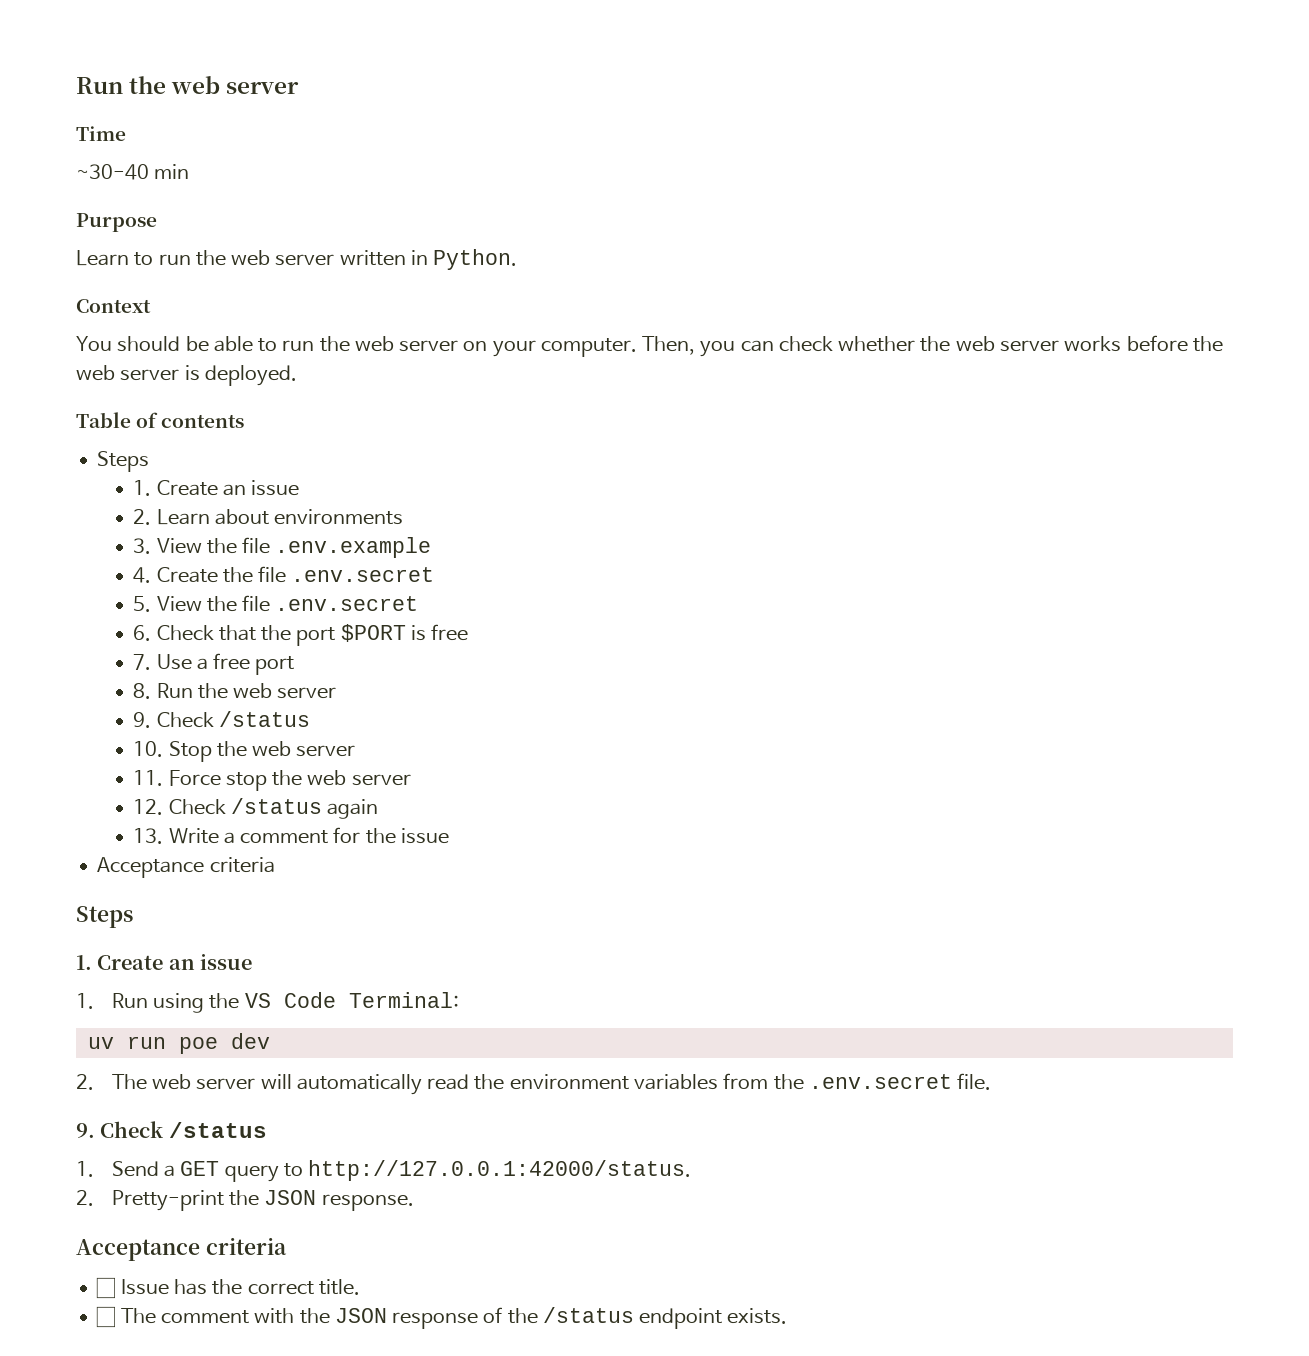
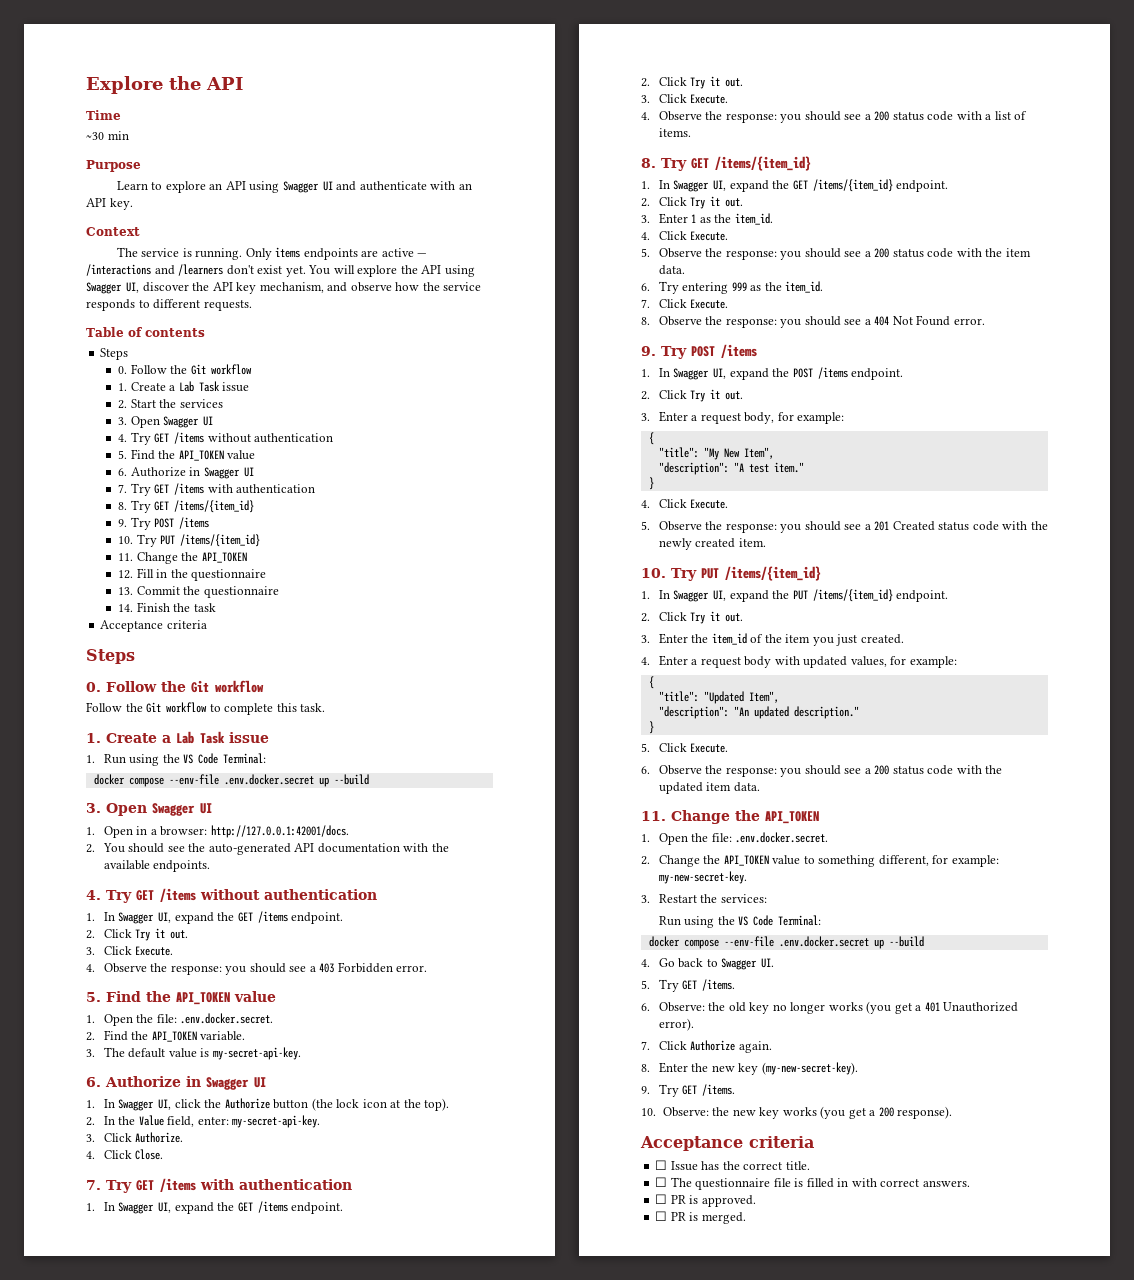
[76,76,300,94] Run the web server -> [86,76,243,94] Explore the API
[76,164,149,180] ~30-40 -> [86,132,104,140] ~30
[158,249,518,270] [76,299,151,313] [76,335,1223,357] [76,365,297,386] run the web server written in Python. // Context // You should be able to run the web server on your computer. Then, you can check whether the web server works before the web server is deployed. -> [165,181,472,193] [86,198,133,210] [86,227,140,236] [116,247,428,260] [86,264,475,277] [86,282,482,294] [86,299,252,311] explore an API using Swagger UI and authenticate with an API key. // Context // The service is running. Only items endpoints are active — /interactions and /learners don't exist yet. You will explore the API using Swagger UI, discover the API key mechanism, and observe how the service responds to different requests.
[133,480,246,496] // 1. Create an -> [118,364,252,375] [118,381,220,392] // 0. Follow the Git workflow // 1. Create a Lab Task
[156,509,404,525] [133,537,432,558] [133,566,435,583] [133,595,419,612] [133,624,469,646] [133,653,295,675] [133,683,337,699] [133,711,310,728] [133,741,356,762] [133,770,411,791] [133,798,379,819] [133,827,449,844] [97,857,275,878] [76,906,133,928] [76,955,195,970] Learn about environments // 3. View the file .env.example // 4. Create the file .env.secret // 5. View the file .env.secret // 6. Check that the port $PORT is free // 7. Use a free port // 8. Run the web server // 9. Check /status // 10. Stop the web server // 11. Force stop the web server // 12. Check /status again // 13. Write a comment for the issue // Acceptance criteria // Steps // 1. Create an -> [130,399,223,408] [118,416,214,428] [118,432,334,445] [118,449,256,461] [118,467,254,479] [118,483,316,496] [118,500,255,513] [118,517,210,530] [118,534,261,547] [118,552,247,564] [118,568,267,581] [118,586,279,598] [118,602,216,612] [100,620,207,632] [86,649,135,664] [86,680,264,693] [86,702,326,715] [86,731,225,744] Start the services // 3. Open Swagger UI // 4. Try GET /items without authentication // 5. Find the API_TOKEN value // 6. Authorize in Swagger UI // 7. Try GET /items with authentication // 8. Try GET /items/{item_id} // 9. Try POST /items // 10. Try PUT /items/{item_id} // 11. Change the API_TOKEN // 12. Fill in the questionnaire // 13. Commit the questionnaire // 14. Finish the task // Acceptance criteria // Steps // 0. Follow the Git workflow // Follow the Git workflow to complete this task. // 1. Create a Lab Task
[87,1033,270,1054] [76,1073,992,1095] [76,1121,267,1138] [76,1160,692,1182] [76,1190,414,1211] uv run poe dev // 2. The web server will automatically read the environment variables from the .env.secret file. // 9. Check /status // 1. Send a GET query to http://127.0.0.1:42000/status. // 2. Pretty-print the JSON response. -> [93,774,369,787] [86,803,212,816] [86,825,349,838] [86,843,449,855] [103,860,211,872] [86,888,377,903] [86,911,344,924] [86,928,189,941] [86,946,174,956] [86,962,428,975] [86,991,276,1005] [86,1013,274,1026] [86,1030,246,1042] [86,1047,301,1060] [86,1076,266,1090] [86,1098,450,1111] [86,1115,321,1128] [86,1132,184,1143] [86,1149,164,1160] [86,1178,352,1193] [86,1201,344,1214] [641,76,744,89] [641,94,729,104] [641,111,1028,123] [658,128,691,137] [641,156,811,171] [641,179,949,192] [641,196,744,209] [641,213,773,225] [641,231,729,241] [641,248,1031,260] [658,265,685,275] [641,281,824,294] [641,299,729,309] [641,315,985,328] [641,344,757,359] [641,367,904,380] [641,389,744,402] [641,411,845,424] [648,432,654,445] [658,447,774,460] [658,462,804,475] [648,477,654,490] [641,499,729,509] [641,521,1048,533] [658,538,766,550] [641,566,821,581] [641,589,949,602] [641,611,744,624] [641,633,904,646] [641,655,957,668] [648,676,654,689] [658,691,779,704] [658,706,859,719] [648,721,654,734] [641,743,729,753] [641,765,1003,777] [658,782,760,794] [641,810,819,824] [641,832,829,845] [641,855,999,867] [658,871,747,884] [641,894,767,903] [658,915,822,928] [648,936,924,949] [641,958,775,970] [641,979,736,992] [641,1001,1019,1014] [658,1018,694,1031] [641,1040,772,1053] [641,1062,858,1075] [641,1084,736,1097] [641,1106,953,1119] docker compose --env-file .env.docker.secret up --build // 3. Open Swagger UI // 1. Open in a browser: http://127.0.0.1:42001/docs. // 2. You should see the auto-generated API documentation with the available endpoints. // 4. Try GET /items without authentication // 1. In Swagger UI, expand the GET /items endpoint. // 2. Click Try it out. // 3. Click Execute. // 4. Observe the response: you should see a 403 Forbidden error. // 5. Find the API_TOKEN value // 1. Open the file: .env.docker.secret. // 2. Find the API_TOKEN variable. // 3. The default value is my-secret-api-key. // 6. Authorize in Swagger UI // 1. In Swagger UI, click the Authorize button (the lock icon at the top). // 2. In the Value field, enter: my-secret-api-key. // 3. Click Authorize. // 4. Click Close. // 7. Try GET /items with authentication // 1. In Swagger UI, expand the GET /items endpoint. // 2. Click Try it out. // 3. Click Execute. // 4. Observe the response: you should see a 200 status code with a list of items. // 8. Try GET /items/{item_id} // 1. In Swagger UI, expand the GET /items/{item_id} endpoint. // 2. Click Try it out. // 3. Enter 1 as the item_id. // 4. Click Execute. // 5. Observe the response: you should see a 200 status code with the item data. // 6. Try entering 999 as the item_id. // 7. Click Execute. // 8. Observe the response: you should see a 404 Not Found error. // 9. Try POST /items // 1. In Swagger UI, expand the POST /items endpoint. // 2. Click Try it out. // 3. Enter a request body, for example: // { // "title": "My New Item", // "description": "A test item." // } // 4. Click Execute. // 5. Observe the response: you should see a 201 Created status code with the newly created item. // 10. Try PUT /items/{item_id} // 1. In Swagger UI, expand the PUT /items/{item_id} endpoint. // 2. Click Try it out. // 3. Enter the item_id of the item you just created. // 4. Enter a request body with updated values, for example: // { // "title": "Updated Item", // "description": "An updated description." // } // 5. Click Execute. // 6. Observe the response: you should see a 200 status code with the updated item data. // 11. Change the API_TOKEN // 1. Open the file: .env.docker.secret. // 2. Change the API_TOKEN value to something different, for example: my-new-secret-key. // 3. Restart the services: // Run using the VS Code Terminal: // docker compose --env-file .env.docker.secret up --build // 4. Go back to Swagger UI. // 5. Try GET /items. // 6. Observe: the old key no longer works (you get a 401 Unauthorized error). // 7. Click Authorize again. // 8. Enter the new key (my-new-secret-key). // 9. Try GET /items. // 10. Observe: the new key works (you get a 200 response).
[160,1307,788,1329] comment with the JSON response of the /status endpoint exists. -> [695,1178,970,1190] [655,1194,756,1207] [655,1211,746,1224] questionnaire file is filled in with correct answers. // ☐ PR is approved. // ☐ PR is merged.

